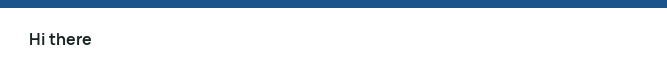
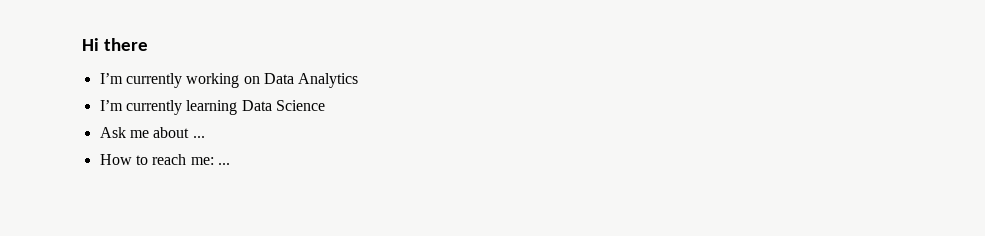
(93, 39) none -> [99,73,359,88] [99,100,325,115] [99,127,205,138] [99,154,230,165] // I’m currently working on Data Analytics // I’m currently learning Data Science // Ask me about ... // How to reach me: ...

